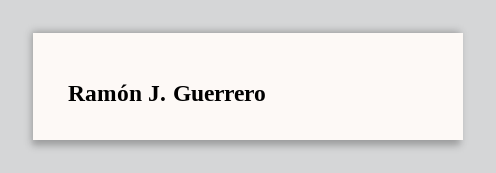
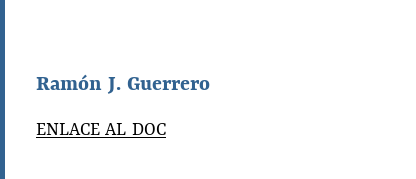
(266, 93) none -> [36,123,166,135] // ENLACE AL DOC

